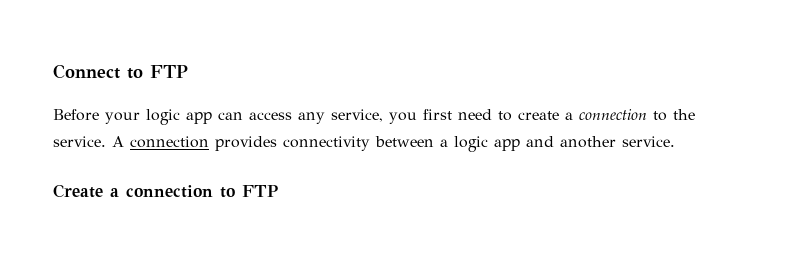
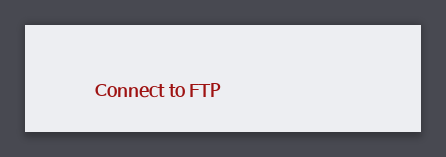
[53,109,695,125] [53,136,675,152] [53,184,278,198] // Before your logic app can access any service, you first need to create a connection to the service. A connection provides connectivity between a logic app and another service. // Create a connection to FTP -> (222, 90) none

